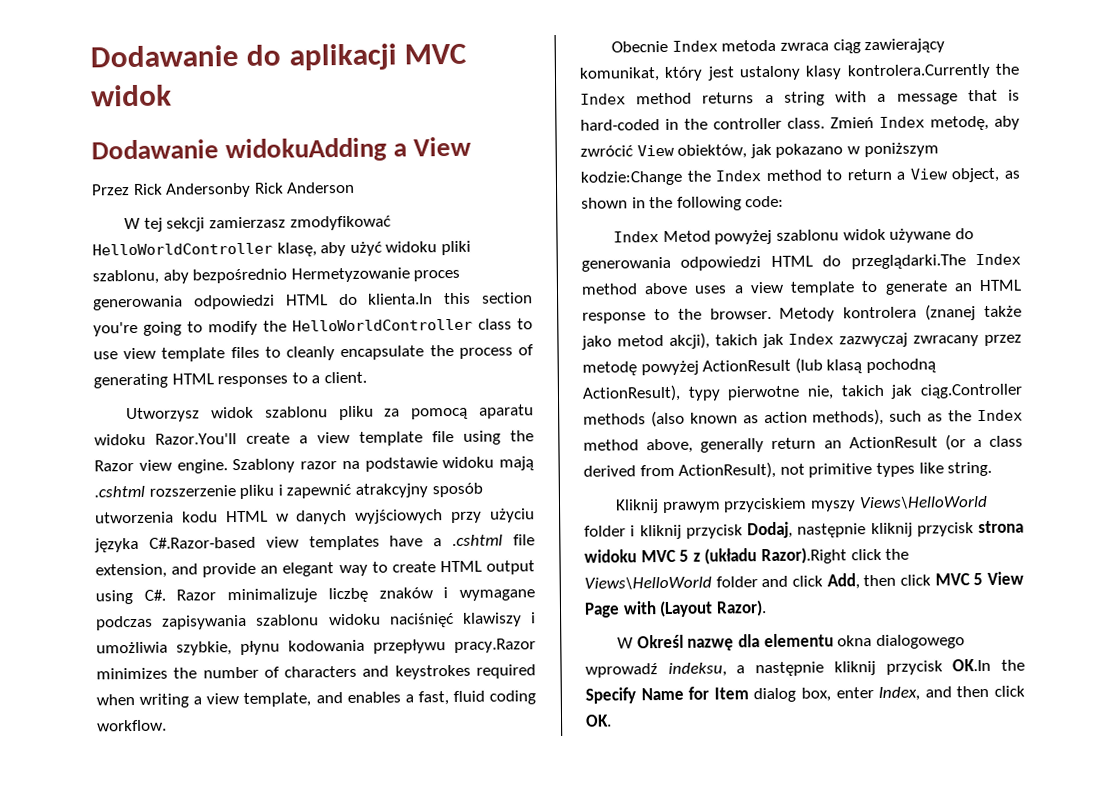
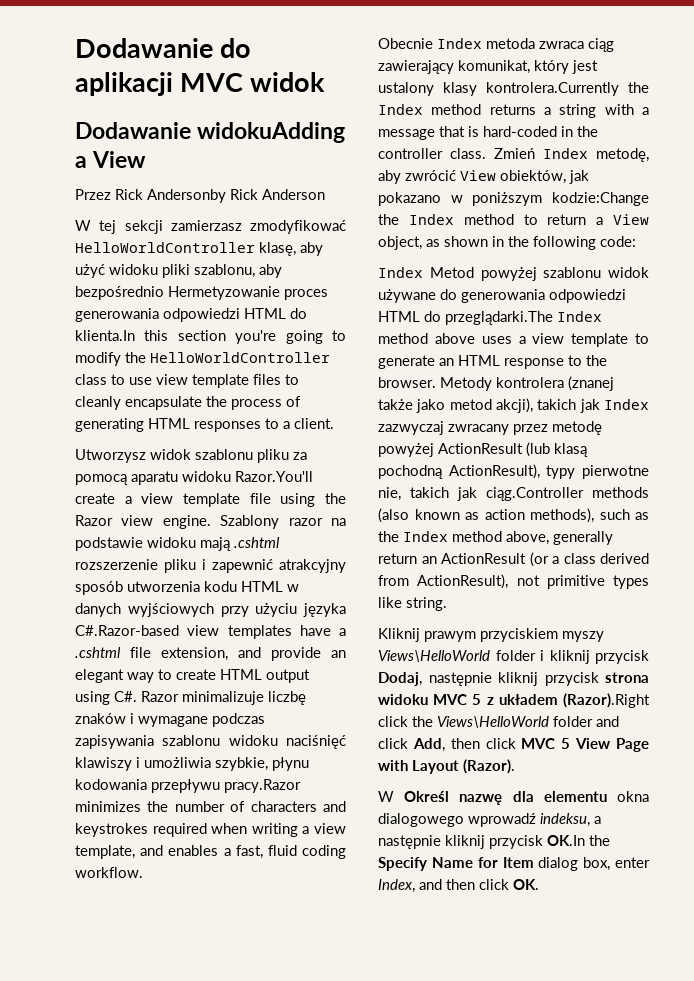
[704,547,847,565] (układu Razor).Right -> [498,693,650,708] układem (Razor).Right
[659,600,767,618] (Layout Razor). -> [412,759,515,774] Layout (Razor).

